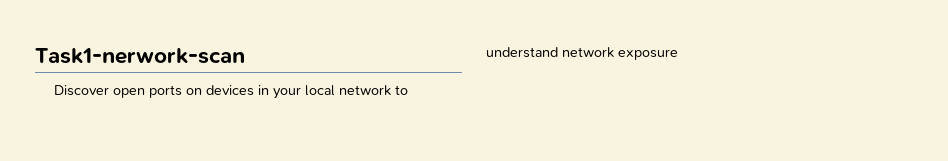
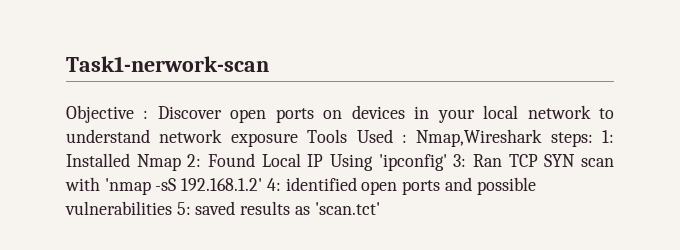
(245, 56) none -> [66,105,149,123] Objective :
(678, 54) none -> [307,129,614,147] [66,153,614,171] [65,177,536,195] [65,201,380,215] Tools Used : Nmap,Wireshark steps: 1: Installed Nmap 2: Found Local IP Using 'ipconfig' 3: Ran TCP SYN scan with 'nmap -sS 192.168.1.2' 4: identified open ports and possible vulnerabilities 5: saved results as 'scan.tct'

